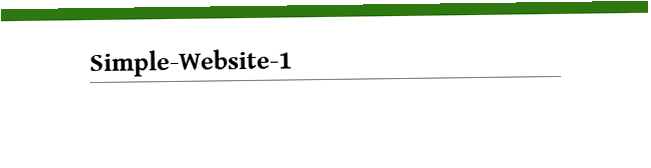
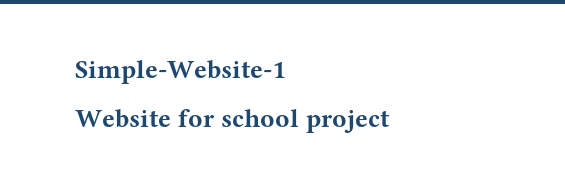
(292, 63) none -> [75,109,391,133] // Website for school project

